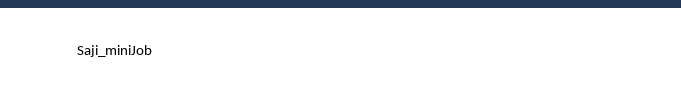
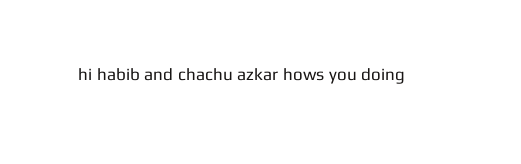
[77,45,152,57] Saji_miniJob -> [78,68,406,84] hi habib and chachu azkar hows you doing

